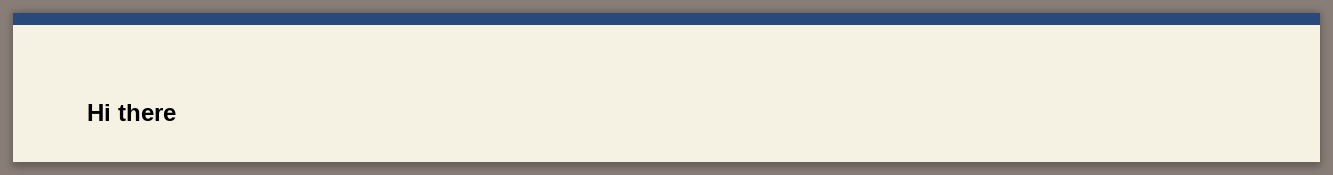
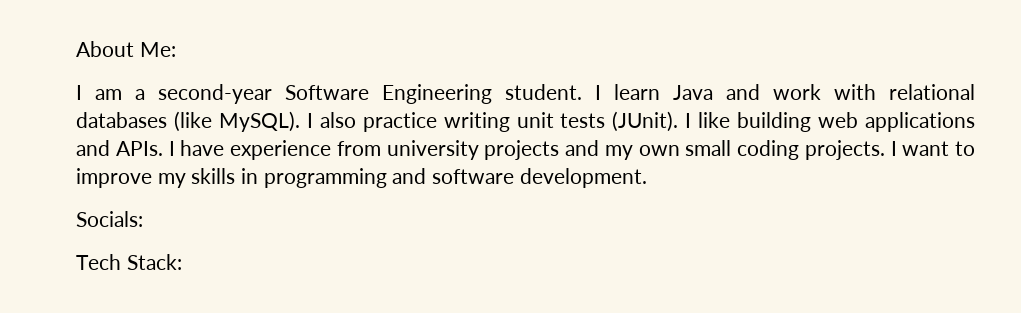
[87,104,176,121] Hi there -> [76,41,176,57] [76,84,975,104] [76,111,976,132] [76,140,975,160] [76,168,647,188] [76,211,143,227] [76,254,182,270] About Me: // I am a second-year Software Engineering student. I learn Java and work with relational databases (like MySQL). I also practice writing unit tests (JUnit). I like building web applications and APIs. I have experience from university projects and my own small coding projects. I want to improve my skills in programming and software development. // Socials: // Tech Stack:

